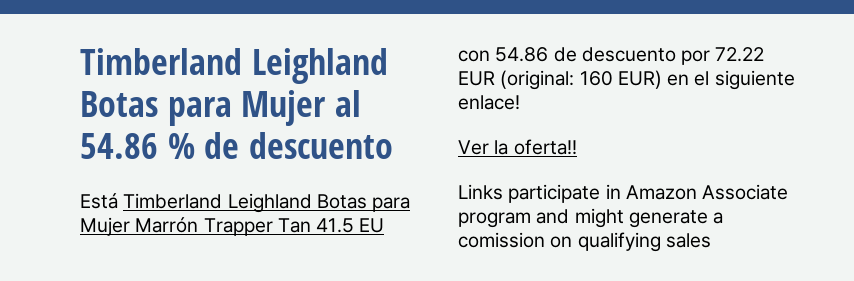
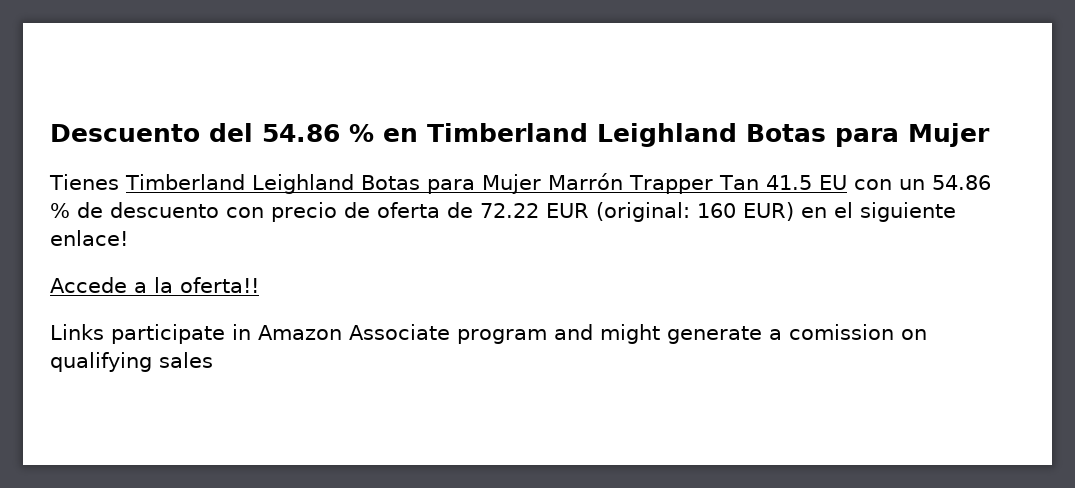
[80,48,388,84] [80,90,361,126] [80,132,393,159] [80,193,118,209] Timberland Leighland Botas para Mujer al 54.86 % de descuento // Está -> [50,123,990,147] [49,174,119,190] Descuento del 54.86 % en Timberland Leighland Botas para Mujer // Tienes
[495,47,711,65] 54.86 de descuento por -> [898,175,991,190] [50,202,473,222] un 54.86 % de descuento con precio de oferta de
[458,140,489,155] Ver -> [50,277,147,293] Accede a

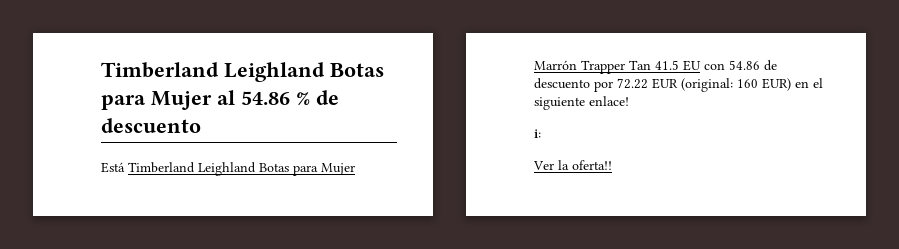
[50,123,990,147] [49,174,119,190] Descuento del 54.86 % en Timberland Leighland Botas para Mujer // Tienes -> [101,62,384,82] [101,90,339,110] [101,118,201,133] [101,162,125,173] Timberland Leighland Botas para Mujer al 54.86 % de descuento // Está
[898,175,991,190] [50,202,473,222] un 54.86 % de descuento con precio de oferta de -> [729,60,777,71] [534,78,613,92] 54.86 de descuento por
[50,277,147,293] Accede a -> [534,129,541,138] [533,161,554,170] ℹ: // Ver
[50,324,927,344] [50,352,213,372] // Links participate in Amazon Associate program and might generate a comission on qualifying sales -> (612, 165) none

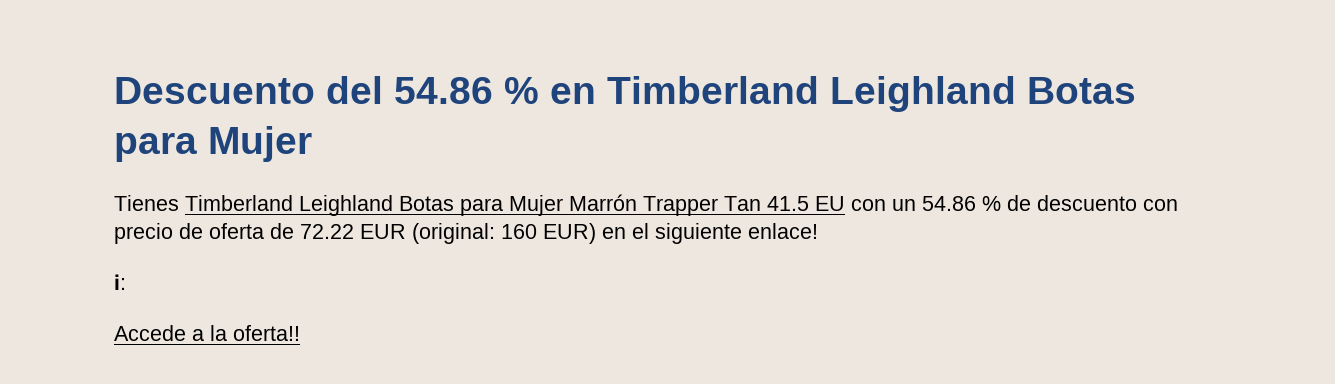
[101,62,384,82] [101,90,339,110] [101,118,201,133] [101,162,125,173] Timberland Leighland Botas para Mujer al 54.86 % de descuento // Está -> [114,76,1136,112] [114,126,312,162] [114,195,179,211] Descuento del 54.86 % en Timberland Leighland Botas para Mujer // Tienes
[729,60,777,71] [534,78,613,92] 54.86 de descuento por -> [892,195,1178,211] [114,223,294,244] un 54.86 % de descuento con precio de oferta de
[533,161,554,170] Ver -> [114,325,204,341] Accede a

